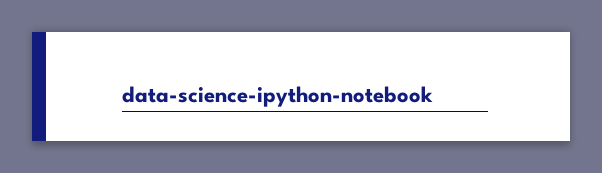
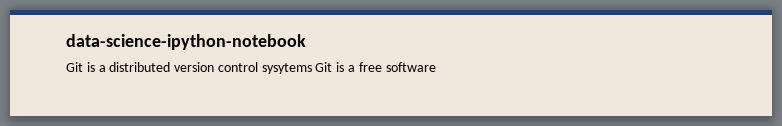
(433, 96) none -> [66,62,436,74] // Git is a distributed version control sysytems Git is a free software

